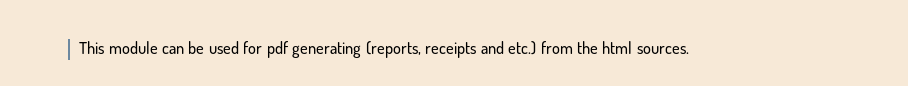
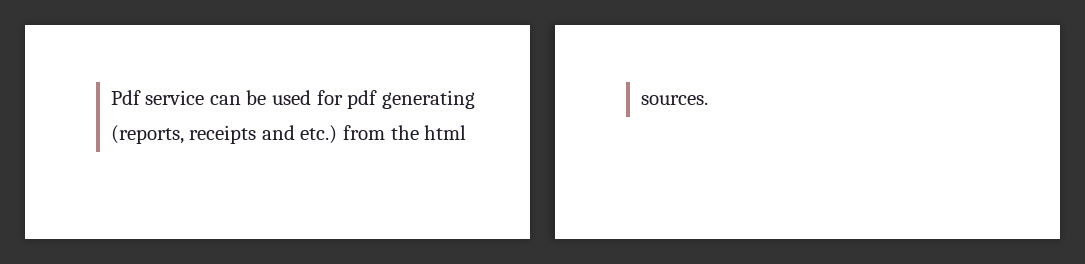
[79,41,158,54] This module -> [110,90,205,105] Pdf service

